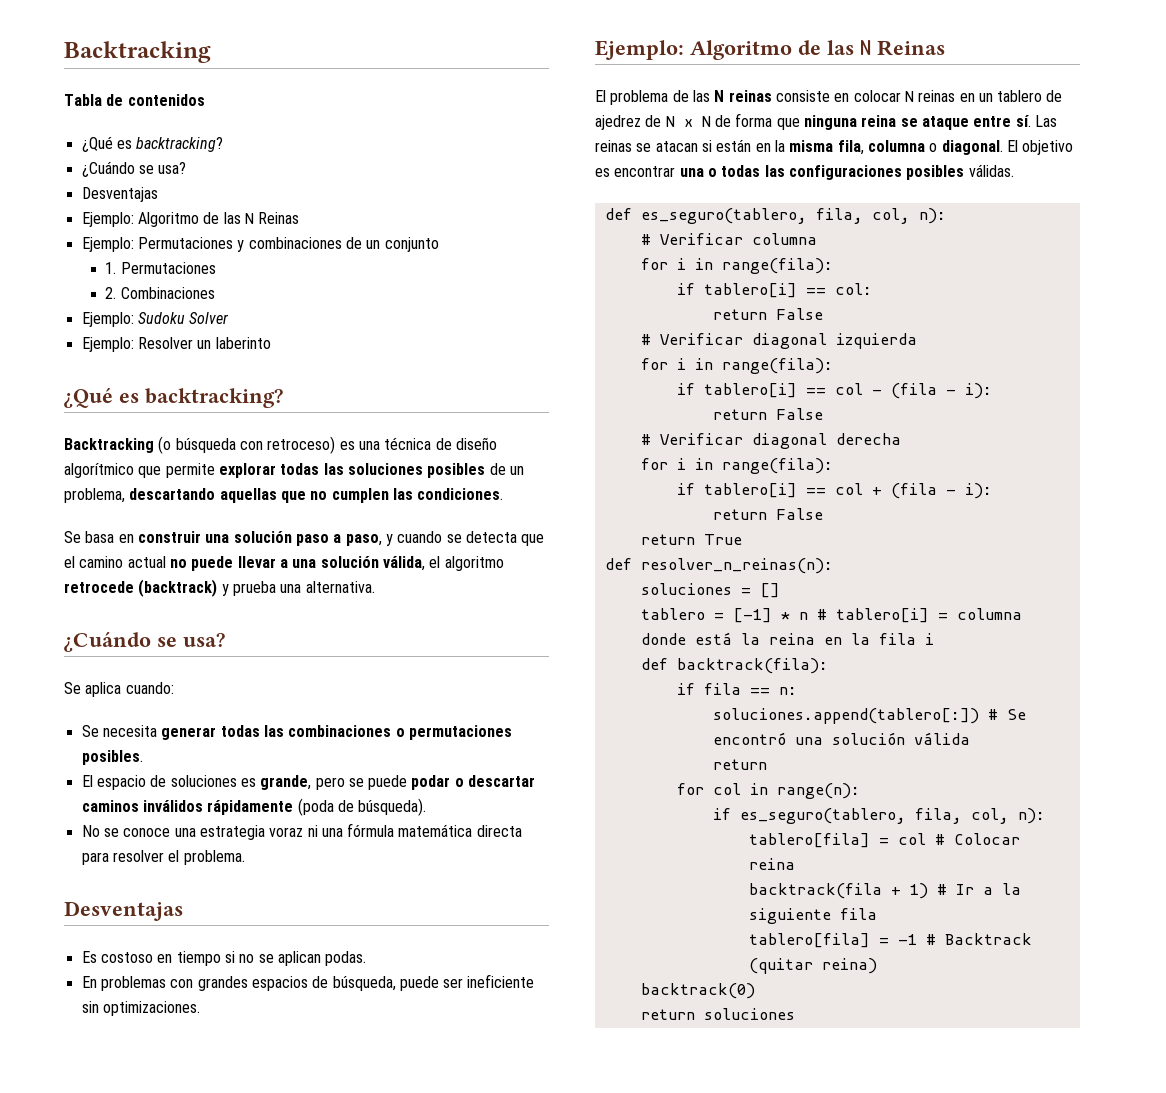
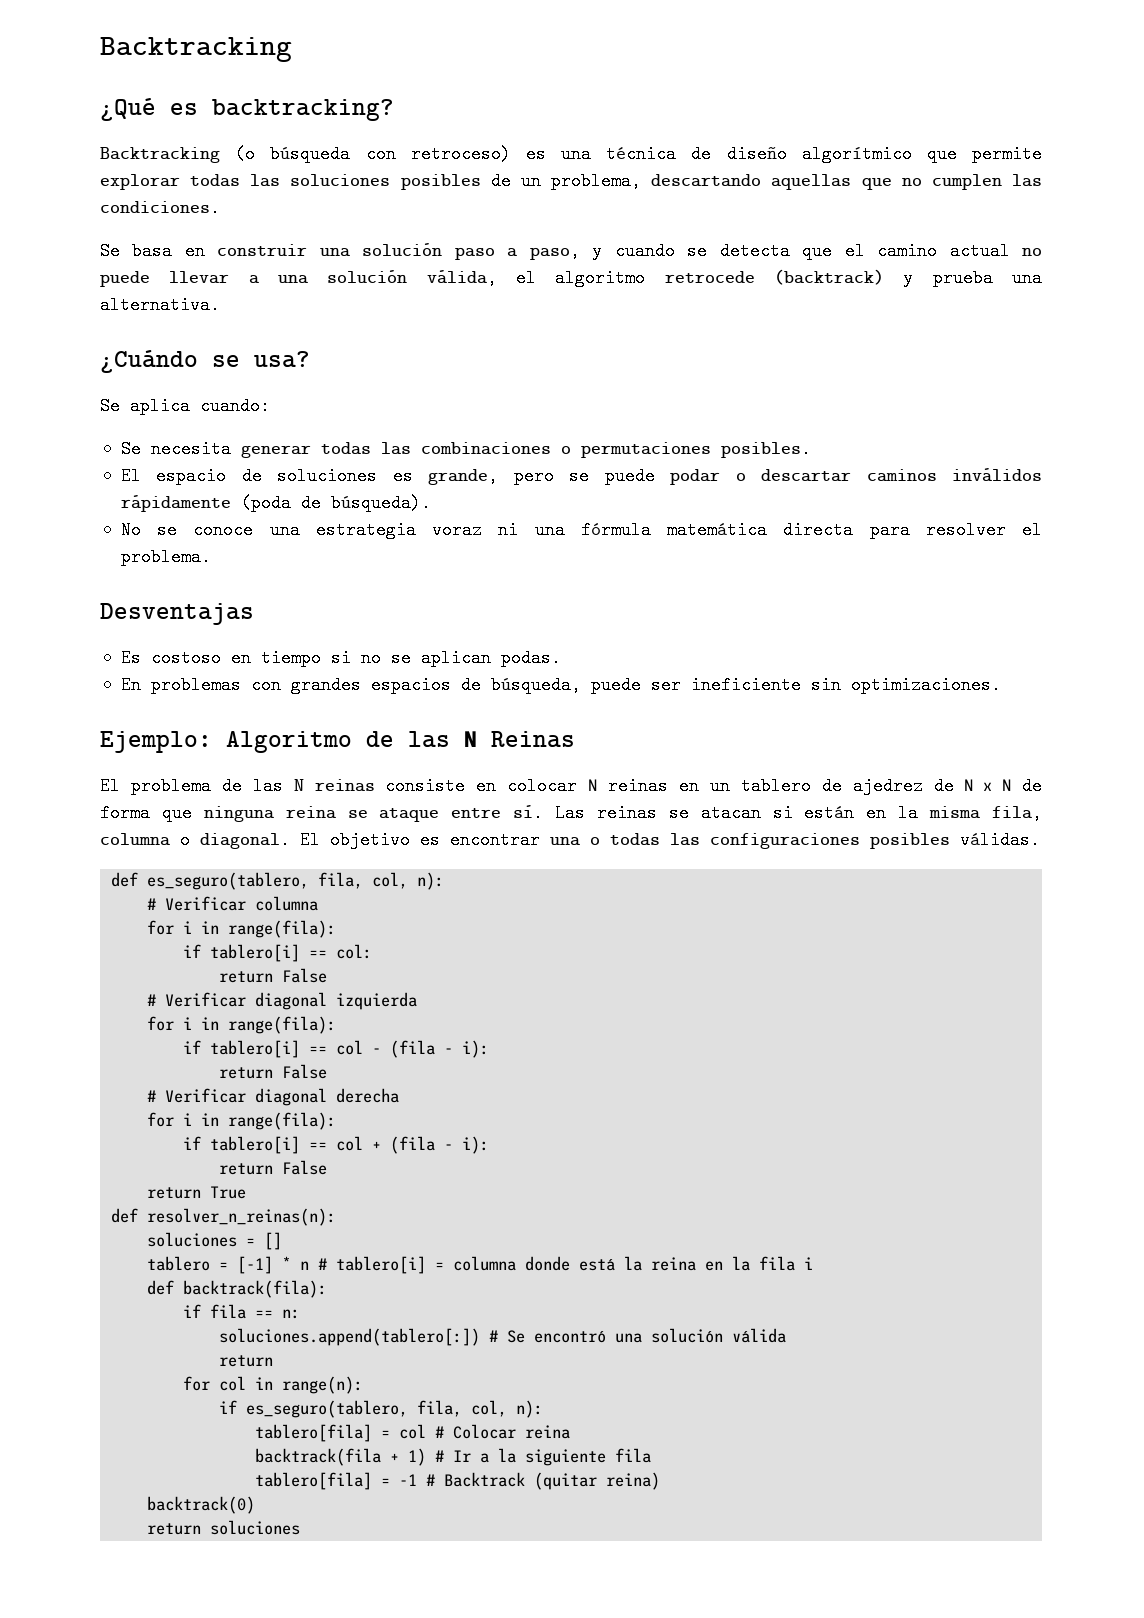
[64,41,211,63] [64,94,205,106] [81,136,224,152] [81,161,187,177] [81,187,158,202] [81,212,300,227] [81,237,439,252] [105,262,216,274] [105,287,215,299] [81,312,230,327] [81,337,271,352] Backtracking // Tabla de contenidos // ¿Qué es backtracking? // ¿Cuándo se usa? // Desventajas // Ejemplo: Algoritmo de las N Reinas // Ejemplo: Permutaciones y combinaciones de un conjunto // 1. Permutaciones // 2. Combinaciones // Ejemplo: Sudoku Solver // Ejemplo: Resolver un laberinto -> [100,37,292,62] Backtracking

